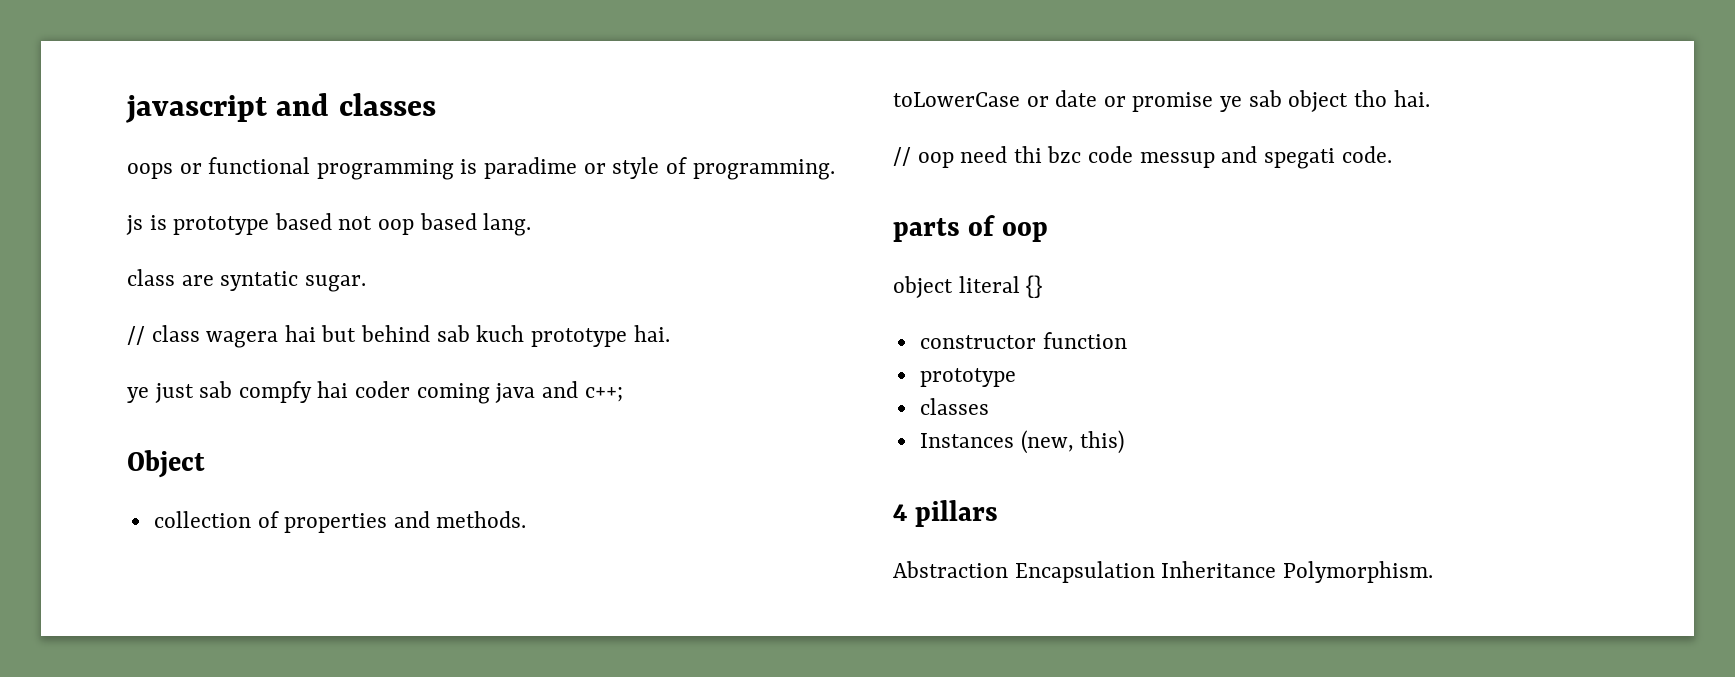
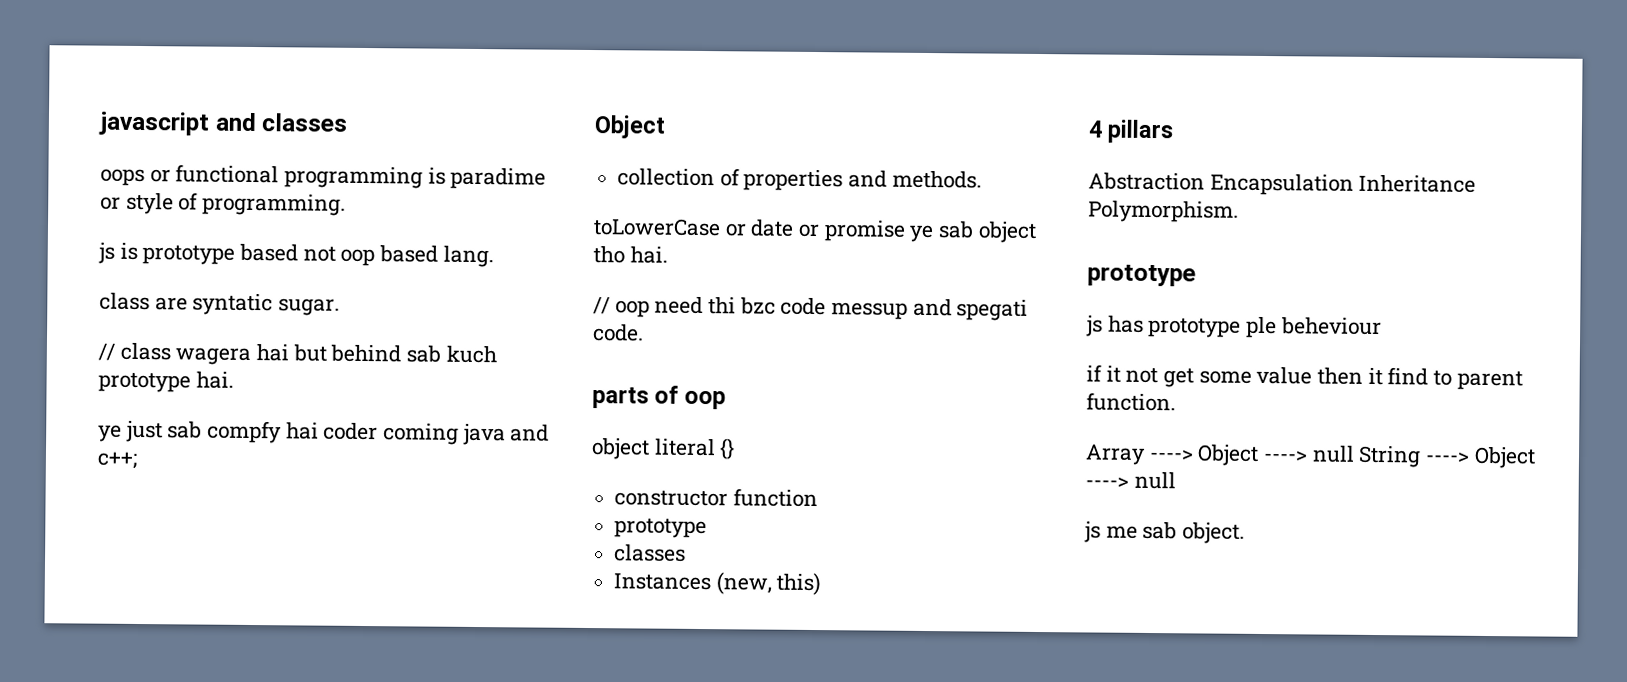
(1433, 572) none -> [1087,264,1196,287] [1086,315,1382,339] [1086,364,1523,391] [1086,392,1176,412] [1085,444,1536,469] [1085,471,1176,490] [1084,521,1246,544] // prototype // js has prototype ple beheviour // if it not get some value then it find to parent function. // Array ----> Object ----> null String ----> Object ----> null // js me sab object.

